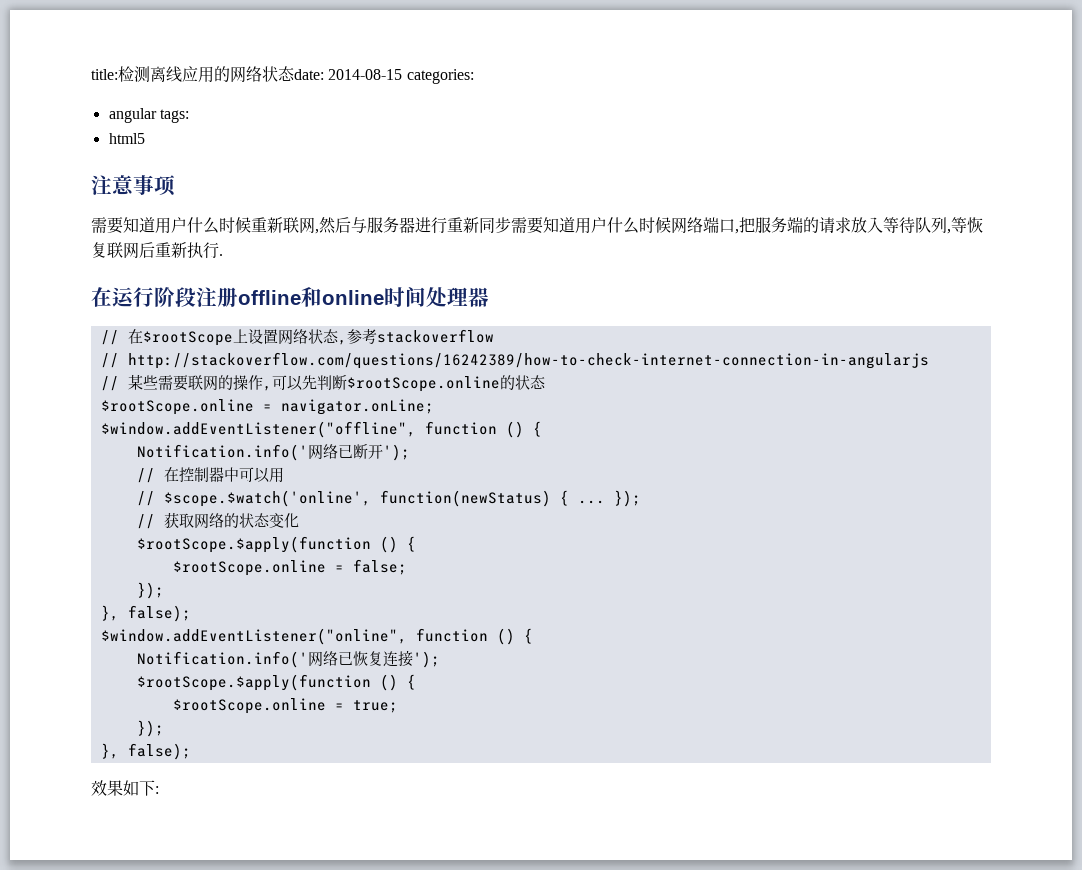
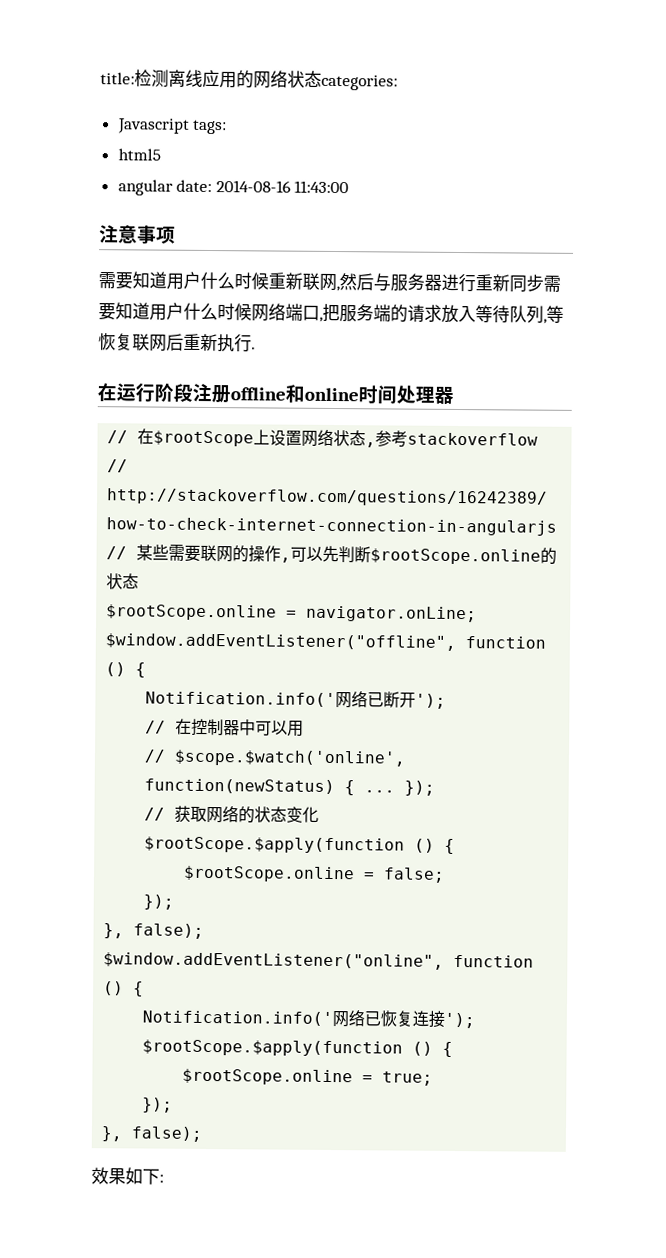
[294,69,403,80] date: 2014-08-15 -> (322, 79) none
[108,108,157,123] angular -> [116,118,190,134] Javascript
(145, 138) none -> [117,179,350,196] // angular date: 2014-08-16 11:43:00

